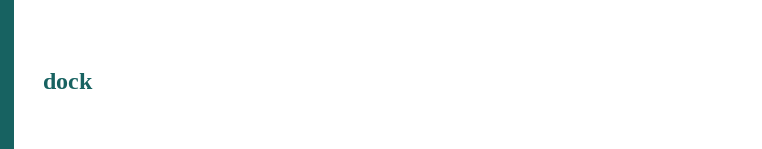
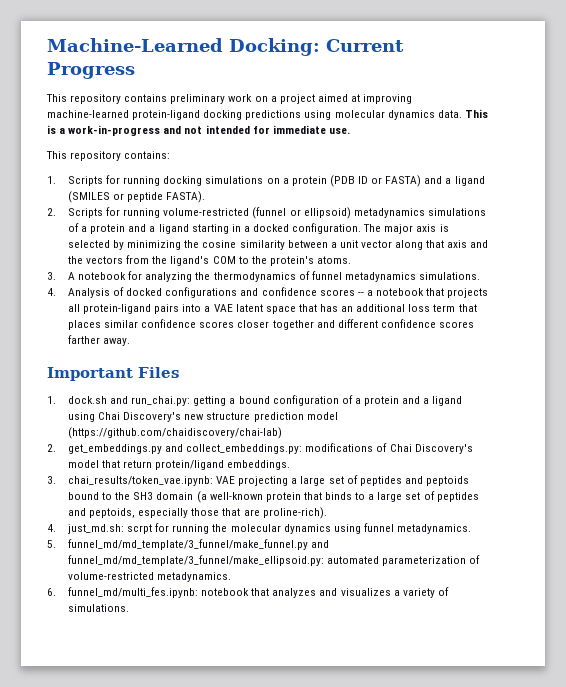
[43,73,93,89] dock -> [47,38,404,56] [47,62,135,79] [46,94,413,104] [47,109,488,120] [47,125,350,136] [46,151,171,161] [47,175,485,187] [68,191,206,203] [47,207,486,219] [68,223,449,234] [68,240,489,250] [68,255,352,266] [47,271,481,282] [47,287,489,298] [68,304,477,314] [68,319,475,330] [68,335,131,346] [47,367,179,381] [47,395,463,406] [68,412,338,422] [68,427,283,439] [47,443,473,454] [68,460,291,470] [47,475,470,486] [68,491,479,503] [68,507,327,519] [47,523,472,534] [47,539,330,550] [68,555,481,566] [68,572,232,582] [47,587,449,598] [68,604,130,612] Machine-Learned Docking: Current Progress // This repository contains preliminary work on a project aimed at improving machine-learned protein-ligand docking predictions using molecular dynamics data. This is a work-in-progress and not intended for immediate use. // This repository contains: // 1. Scripts for running docking simulations on a protein (PDB ID or FASTA) and a ligand (SMILES or peptide FASTA). // 2. Scripts for running volume-restricted (funnel or ellipsoid) metadynamics simulations of a protein and a ligand starting in a docked configuration. The major axis is selected by minimizing the cosine similarity between a unit vector along that axis and the vectors from the ligand's COM to the protein's atoms. // 3. A notebook for analyzing the thermodynamics of funnel metadynamics simulations. // 4. Analysis of docked configurations and confidence scores -- a notebook that projects all protein-ligand pairs into a VAE latent space that has an additional loss term that places similar confidence scores closer together and different confidence scores farther away. // Important Files // 1. dock.sh and run_chai.py: getting a bound configuration of a protein and a ligand using Chai Discovery's new structure prediction model (https://github.com/chaidiscovery/chai-lab) // 2. get_embeddings.py and collect_embeddings.py: modifications of Chai Discovery's model that return protein/ligand embeddings. // 3. chai_results/token_vae.ipynb: VAE projecting a large set of peptides and peptoids bound to the SH3 domain (a well-known protein that binds to a large set of peptides and peptoids, especially those that are proline-rich). // 4. just_md.sh: scrpt for running the molecular dynamics using funnel metadynamics. // 5. funnel_md/md_template/3_funnel/make_funnel.py and funnel_md/md_template/3_funnel/make_ellipsoid.py: automated parameterization of volume-restricted metadynamics. // 6. funnel_md/multi_fes.ipynb: notebook that analyzes and visualizes a variety of simulations.

